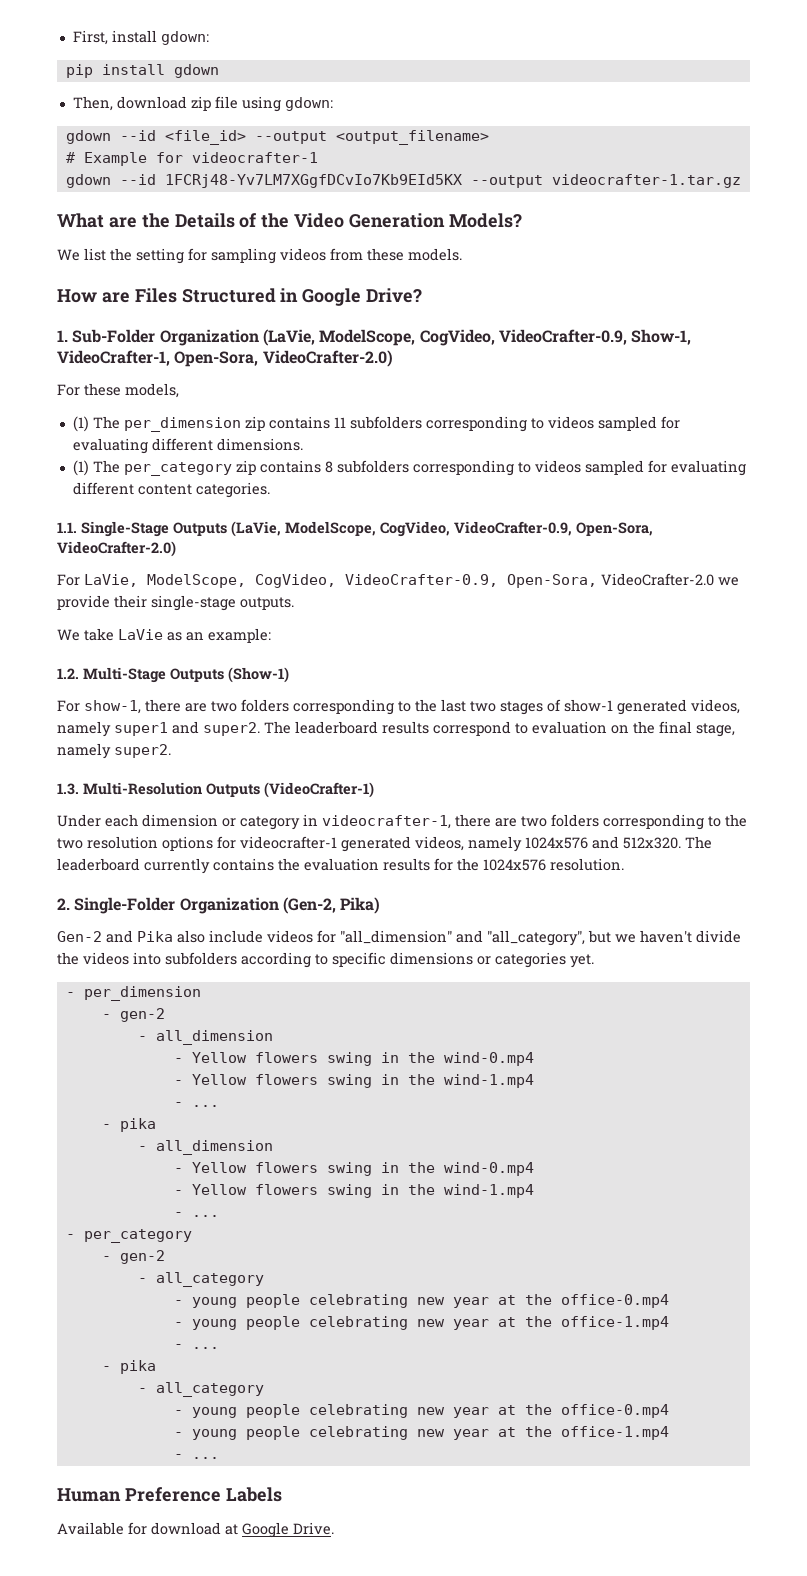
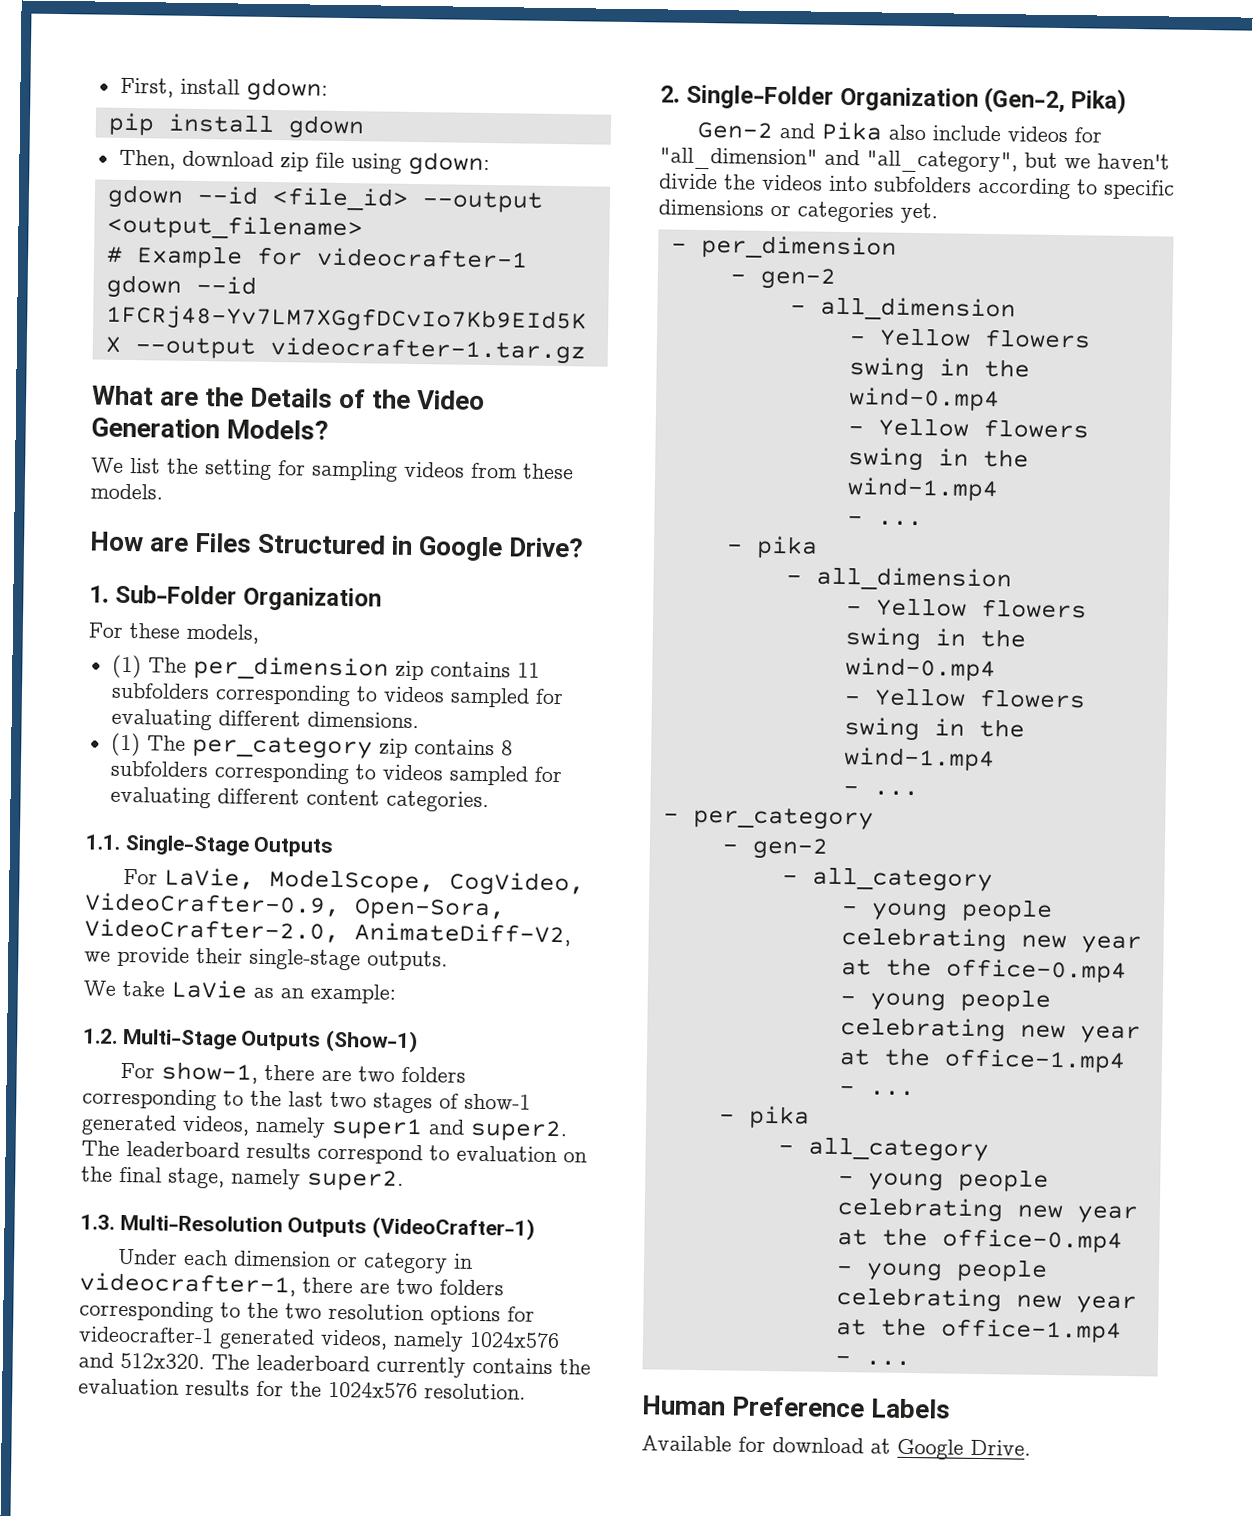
[262,329,692,346] [57,350,393,367] (LaVie, ModelScope, CogVideo, VideoCrafter-0.9, Show-1, VideoCrafter-1, Open-Sora, VideoCrafter-2.0) -> (382, 599) none
[231,521,653,537] [57,541,176,557] (LaVie, ModelScope, CogVideo, VideoCrafter-0.9, Open-Sora, VideoCrafter-2.0) -> (334, 846) none
[601,573,714,586] VideoCrafter-2.0 -> [84,918,571,947] VideoCrafter-2.0, AnimateDiff-V2,

